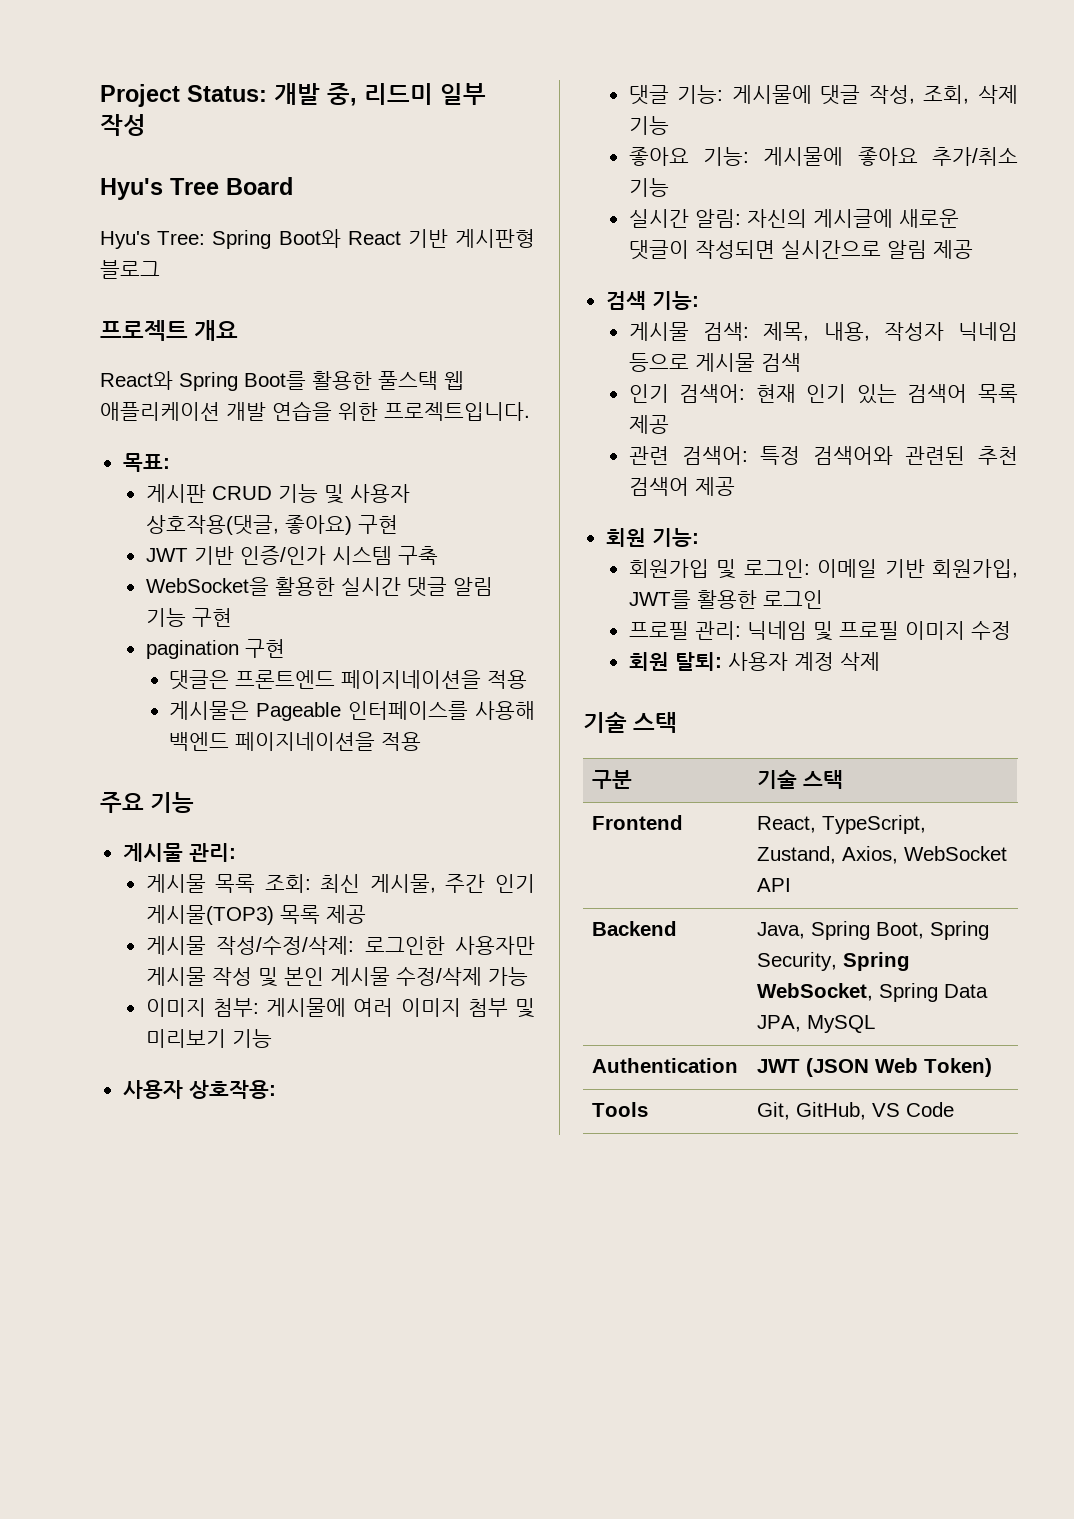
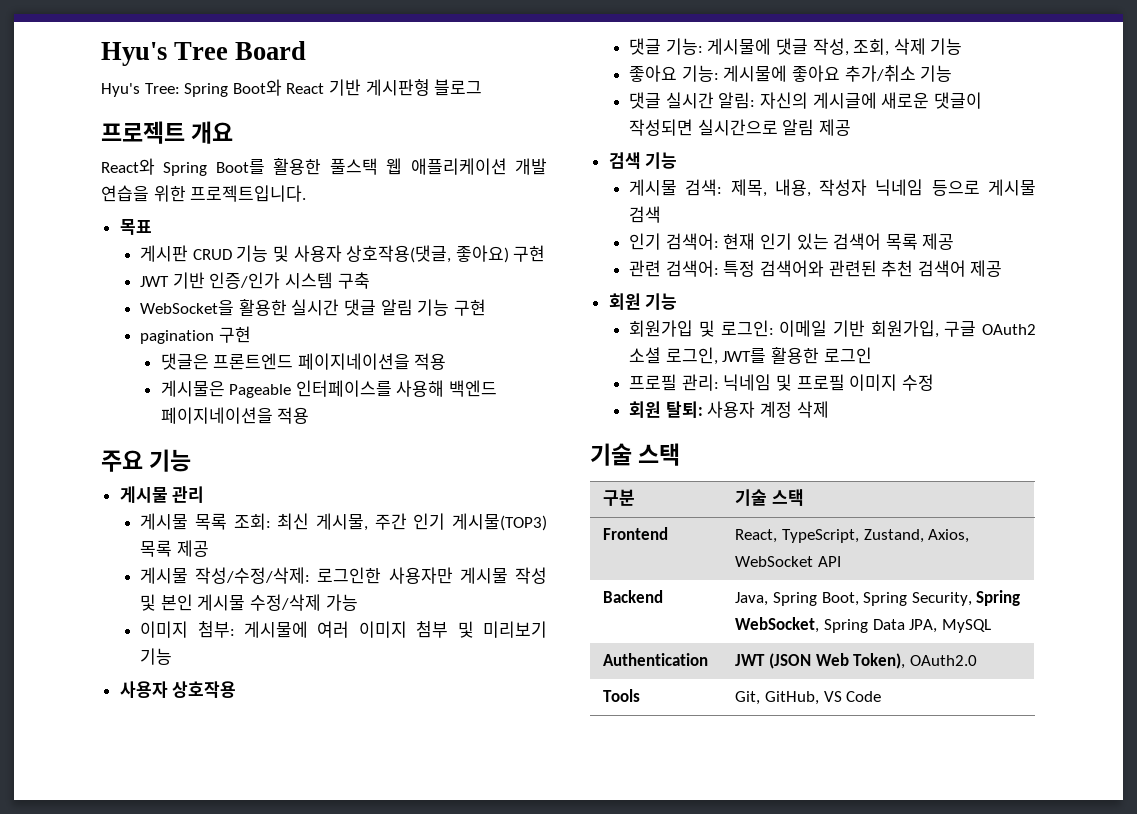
[100,83,486,107] [100,114,146,136] Project Status: 개발 중, 리드미 일부 작성 // -> (101, 54) none
[122,453,170,472] 목표: -> [119,219,152,235] 목표
[188,843,236,862] 관리: -> [172,486,205,503] 관리
[188,1080,276,1099] 상호작용: -> [172,681,237,698] 상호작용
(669, 187) none -> [629,92,662,109] 댓글
[651,291,699,310] 기능: -> [645,152,678,169] 기능
[651,528,699,547] 기능: -> [645,293,678,310] 기능
(1018, 568) none -> [944,321,1036,337] [629,347,718,365] 구글 OAuth2 소셜 로그인,
[924,1058,993,1077] Token) -> [853,653,977,669] Token), OAuth2.0

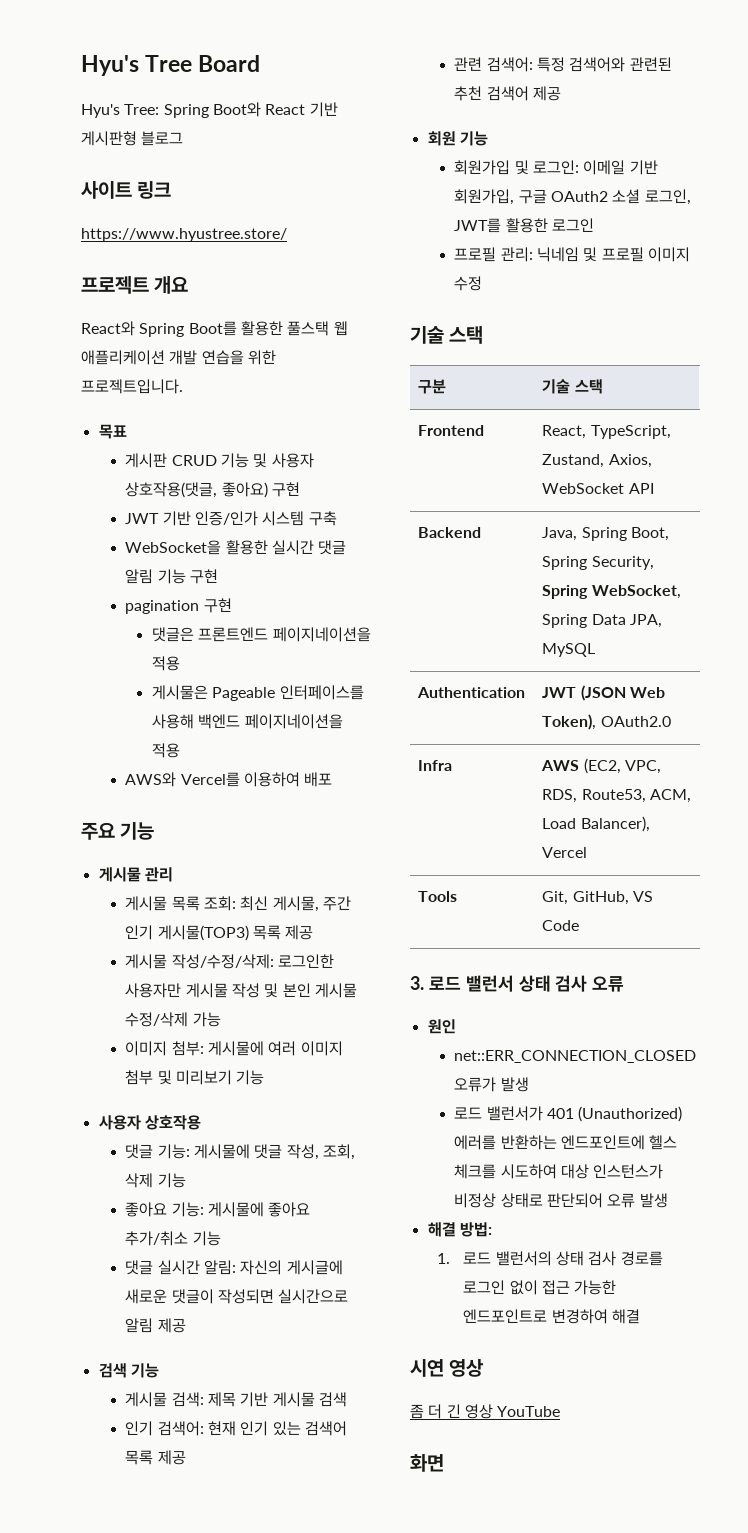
(483, 87) none -> [81,181,172,199] [81,228,287,242] // 사이트 링크 // https://www.hyustree.store/
(310, 415) none -> [125,772,333,787] // AWS와 Vercel를 이용하여 배포
[730,179,980,197] 제목, 내용, 작성자 닉네임 등으로 -> [207,1392,269,1407] 제목 기반
[629,401,829,418] // 회원 탈퇴: 사용자 계정 삭제 -> (483, 283) none
(977, 660) none -> [418,760,453,771] [541,758,661,774] [542,789,691,803] [542,816,650,832] [542,847,588,858] // Infra | AWS (EC2, VPC, RDS, Route53, ACM, Load Balancer), Vercel
(882, 696) none -> [410,975,625,992] [427,1019,456,1034] [454,1050,697,1063] [454,1077,529,1092] [454,1106,683,1122] [454,1135,678,1150] [454,1164,664,1179] [454,1193,668,1208] [427,1222,492,1237] [436,1251,663,1266] [463,1280,617,1295] [463,1309,640,1324] [410,1359,485,1377] [410,1404,561,1419] [410,1454,444,1472] // 3. 로드 밸런서 상태 검사 오류 // 원인 // net::ERR_CONNECTION_CLOSED 오류가 발생 // 로드 밸런서가 401 (Unauthorized) 에러를 반환하는 엔드포인트에 헬스 체크를 시도하여 대상 인스턴스가 비정상 상태로 판단되어 오류 발생 // 해결 방법: // 1. 로드 밸런서의 상태 검사 경로를 로그인 없이 접근 가능한 엔드포인트로 변경하여 해결 // 시연 영상 // 좀 더 긴 영상 YouTube // 화면

